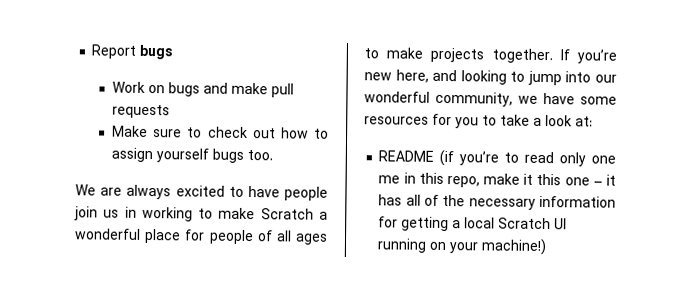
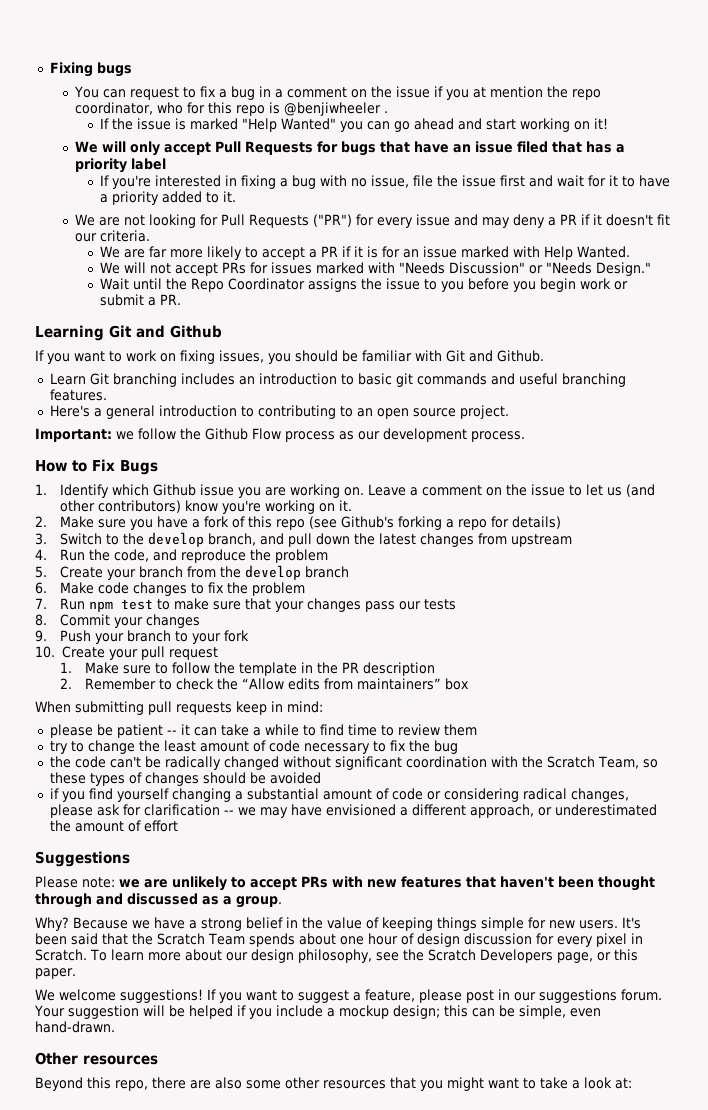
[91,44,137,59] Report -> [49,62,93,77] Fixing
[112,81,295,98] [112,104,171,119] [112,125,329,139] [111,147,274,163] [75,184,328,201] [74,206,328,222] [75,228,328,245] [364,47,617,64] [364,69,617,86] [364,91,617,107] [364,113,479,129] Work on bugs and make pull requests // Make sure to check out how to assign yourself bugs too. // We are always excited to have people join us in working to make Scratch a wonderful place for people of all ages to make projects together. If you’re new here, and looking to jump into our wonderful community, we have some resources for you -> [74,86,602,100] [75,102,389,116] [100,118,609,132] [75,141,626,156] [75,158,167,173] [100,175,671,189] [100,191,237,205] [75,214,671,228] [75,230,151,242] [100,246,631,260] [100,262,652,276] [100,278,629,292] [100,294,182,306] [35,325,222,341] [35,350,544,364] [49,373,626,387] [49,389,107,401] [49,405,509,419] [35,428,525,442] [35,459,158,475] [35,484,656,498] [60,500,353,514] [35,516,562,530] [35,532,573,547] [35,549,329,563] [35,565,350,580] [35,582,306,596] [35,598,457,612] [35,614,201,628] [35,630,250,644] [35,646,218,660] [60,662,436,676] [60,678,470,690] [35,701,323,715] [49,724,477,738] [49,740,458,754] [49,756,658,770] [49,772,321,786] [49,788,629,802] [49,804,657,818] [49,820,178,832] [35,851,130,867] [35,876,655,891] [35,893,282,908] [35,917,641,931] [35,933,643,947] [35,949,638,963] [35,968,76,979] [35,989,662,1003] [34,1005,601,1019] [35,1021,115,1033] [35,1052,158,1065] [35,1077,519,1091] You can request to fix a bug in a comment on the issue if you at mention the repo coordinator, who for this repo is @benjiwheeler . // If the issue is marked "Help Wanted" you can go ahead and start working on it! // We will only accept Pull Requests for bugs that have an issue filed that has a priority label // If you're interested in fixing a bug with no issue, file the issue first and wait for it to have a priority added to it. // We are not looking for Pull Requests ("PR") for every issue and may deny a PR if it doesn't fit our criteria. // We are far more likely to accept a PR if it is for an issue marked with Help Wanted. // We will not accept PRs for issues marked with "Needs Discussion" or "Needs Design." // Wait until the Repo Coordinator assigns the issue to you before you begin work or submit a PR. // Learning Git and Github // If you want to work on fixing issues, you should be familiar with Git and Github. // Learn Git branching includes an introduction to basic git commands and useful branching features. // Here's a general introduction to contributing to an open source project. // Important: we follow the Github Flow process as our development process. // How to Fix Bugs // 1. Identify which Github issue you are working on. Leave a comment on the issue to let us (and other contributors) know you're working on it. // 2. Make sure you have a fork of this repo (see Github's forking a repo for details) // 3. Switch to the develop branch, and pull down the latest changes from upstream // 4. Run the code, and reproduce the problem // 5. Create your branch from the develop branch // 6. Make code changes to fix the problem // 7. Run npm test to make sure that your changes pass our tests // 8. Commit your changes // 9. Push your branch to your fork // 10. Create your pull request // 1. Make sure to follow the template in the PR description // 2. Remember to check the “Allow edits from maintainers” box // When submitting pull requests keep in mind: // please be patient -- it can take a while to find time to review them // try to change the least amount of code necessary to fix the bug // the code can't be radically changed without significant coordination with the Scratch Team, so these types of changes should be avoided // if you find yourself changing a substantial amount of code or considering radical changes, please ask for clarification -- we may have envisioned a different approach, or underestimated the amount of effort // Suggestions // Please note: we are unlikely to accept PRs with new features that haven't been thought through and discussed as a group. // Why? Because we have a strong belief in the value of keeping things simple for new users. It's been said that the Scratch Team spends about one hour of design discussion for every pixel in Scratch. To learn more about our design philosophy, see the Scratch Developers page, or this paper. // We welcome suggestions! If you want to suggest a feature, please post in our suggestions forum. Your suggestion will be helped if you include a mockup design; this can be simple, even hand-drawn. // Other resources // Beyond this repo, there are also some other resources that you might want
[378,149,616,167] [378,172,616,188] [378,194,616,210] [378,216,568,232] [377,238,548,256] // README (if you’re to read only one me in this repo, make it this one – it has all of the necessary information for getting a local Scratch UI running on your machine!) -> (632, 1083) none

